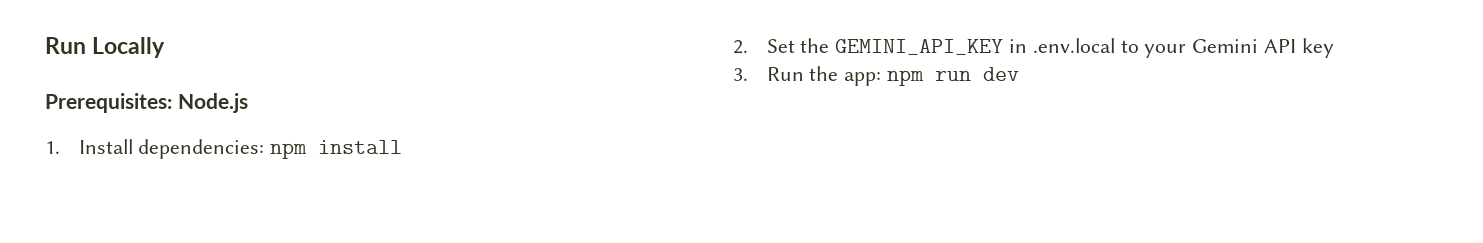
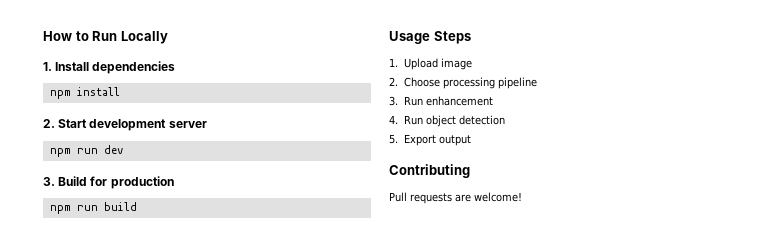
(45, 45) none -> [43,31,89,41] How to
[45,93,248,113] [45,139,403,159] [733,38,1334,58] [733,66,1019,86] Prerequisites: Node.js // 1. Install dependencies: npm install // 2. Set the GEMINI_API_KEY in .env.local to your Gemini API key // 3. Run the app: npm run dev -> [43,61,176,74] [49,87,120,99] [43,119,207,131] [49,145,123,157] [43,176,174,189] [49,202,137,214] [389,31,471,44] [389,58,472,70] [389,77,537,89] [389,96,493,106] [389,115,505,127] [389,134,471,146] [389,164,470,178] [389,192,522,204] 1. Install dependencies // npm install // 2. Start development server // npm run dev // 3. Build for production // npm run build // Usage Steps // 1. Upload image // 2. Choose processing pipeline // 3. Run enhancement // 4. Run object detection // 5. Export output // Contributing // Pull requests are welcome!

